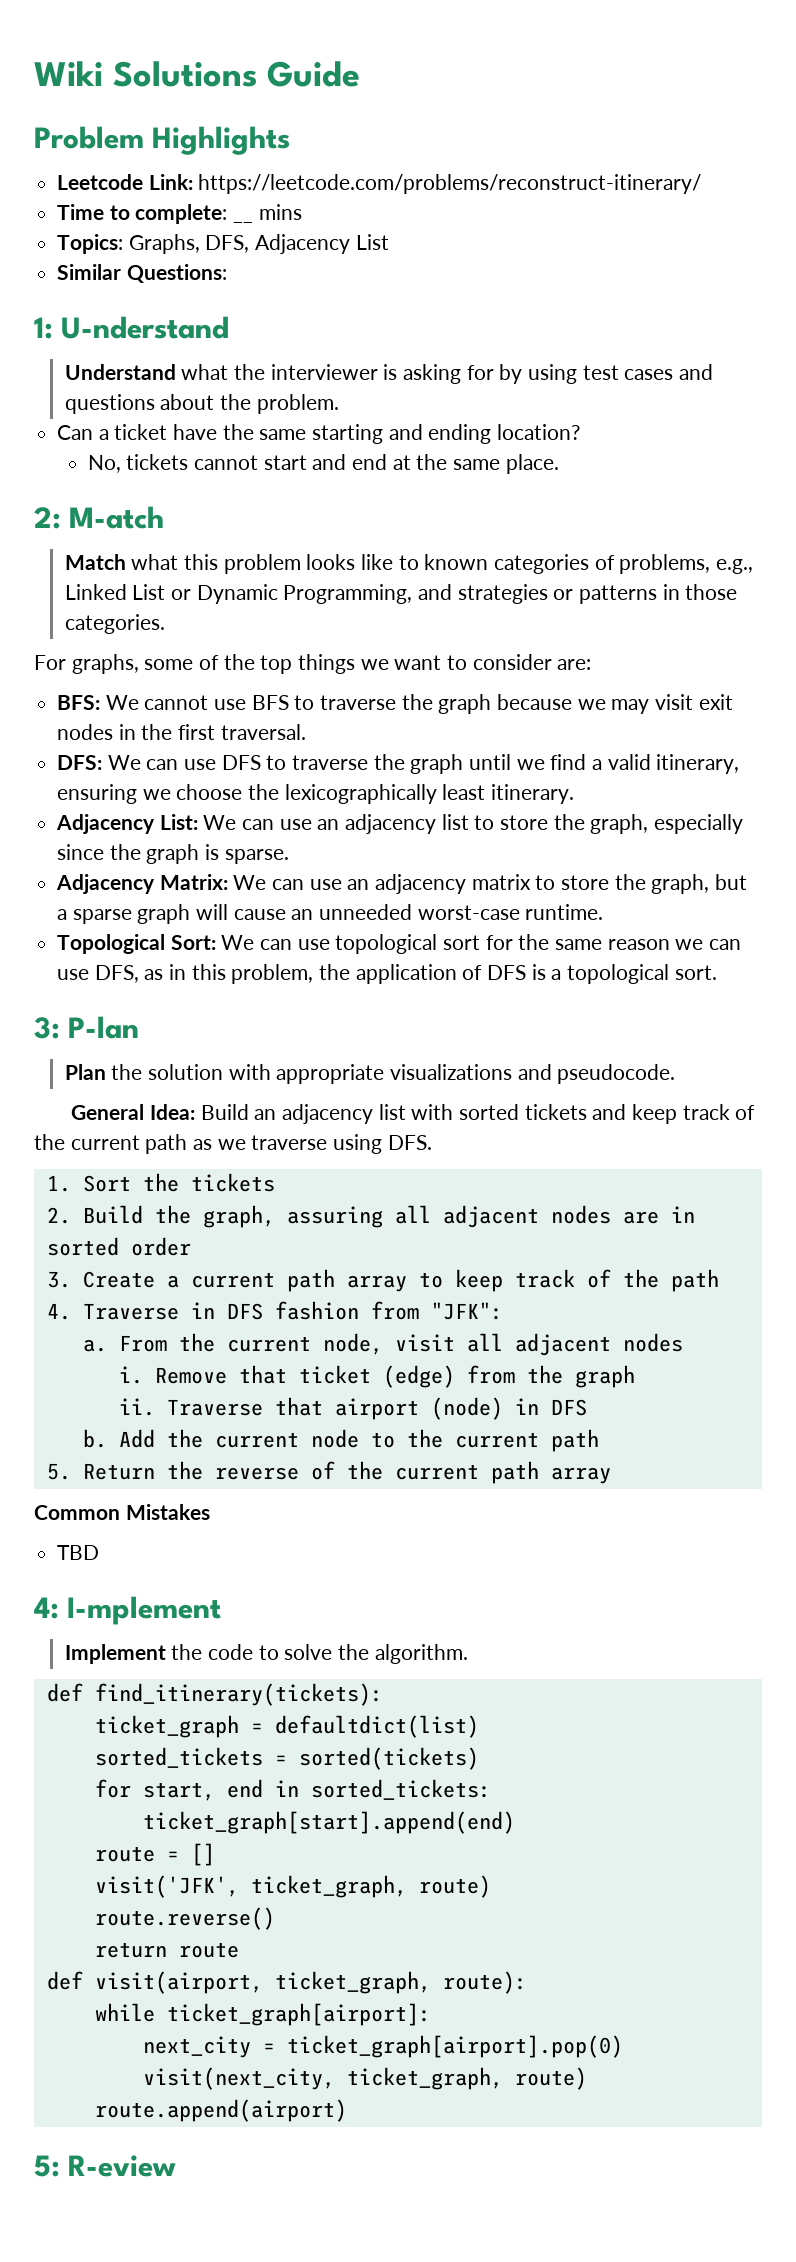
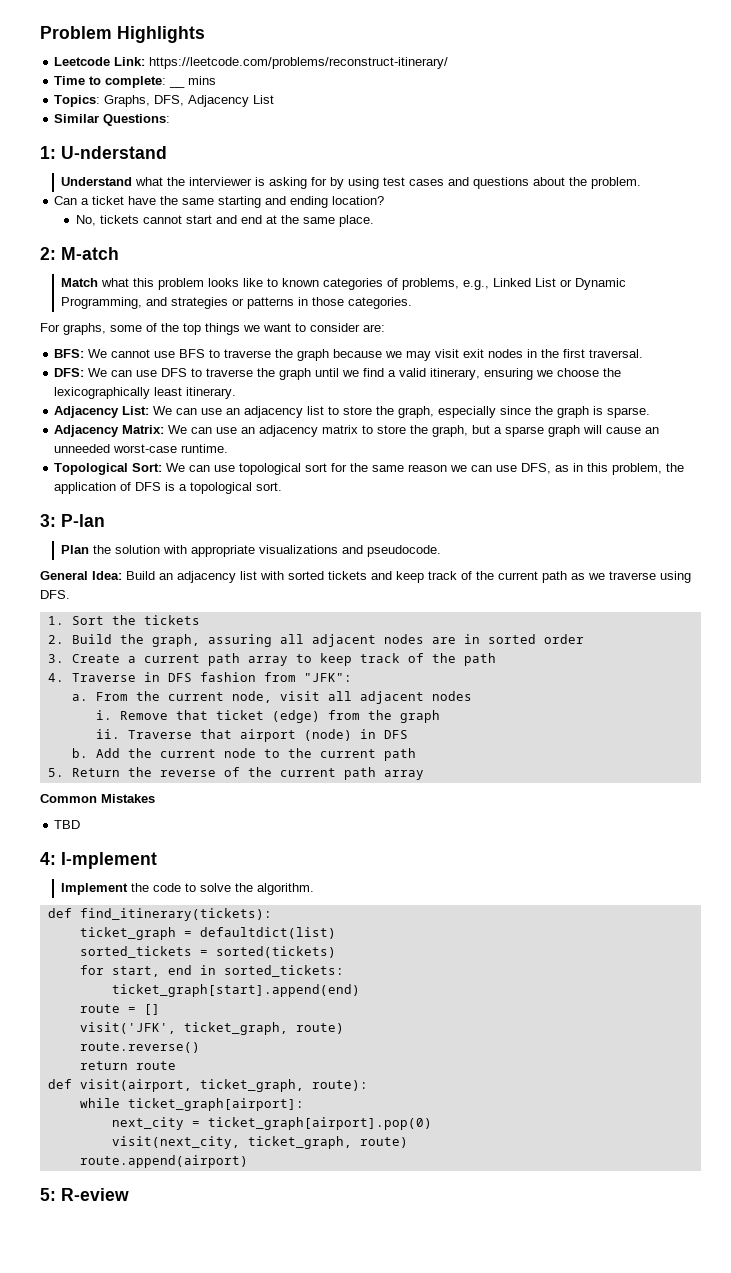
[34,61,360,87] Wiki Solutions Guide // -> (40, 32) none

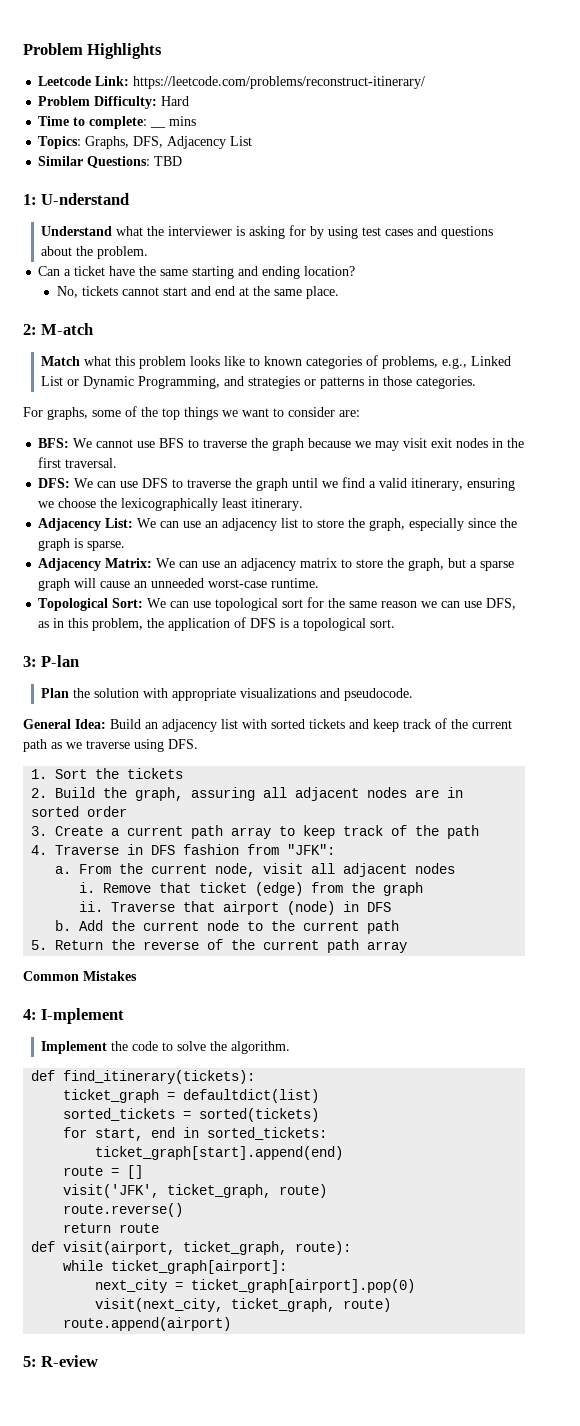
(449, 63) none -> [38,96,190,109] // Problem Difficulty: Hard
(171, 120) none -> [154,156,183,166] TBD
[54,820,81,829] // TBD -> (137, 976) none

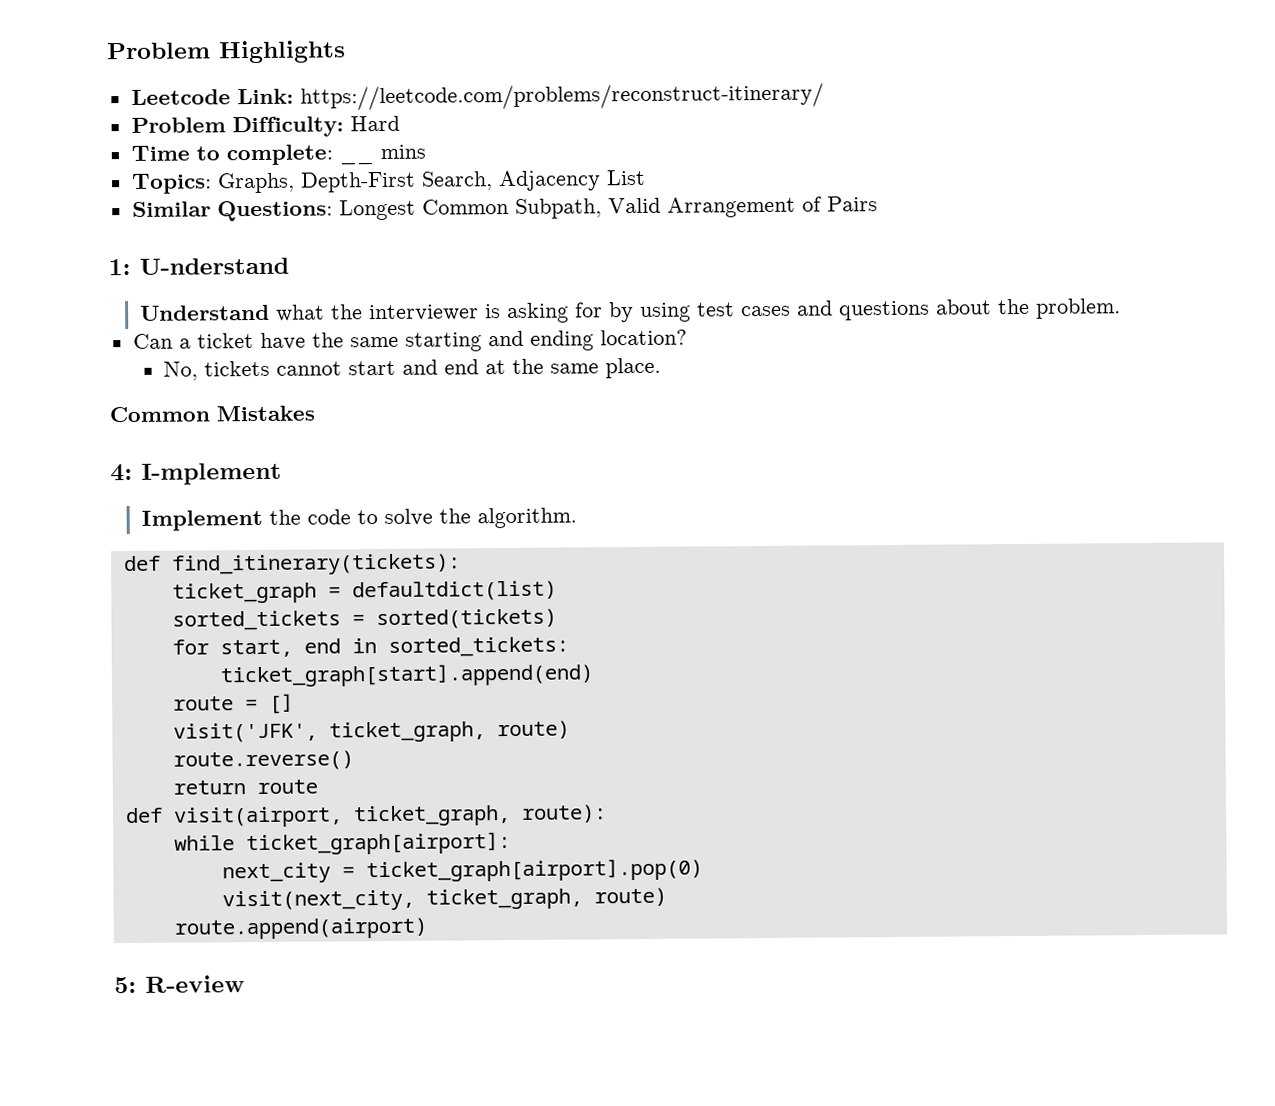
[133,136,164,148] DFS, -> [300,171,493,193] Depth-First Search,
[154,156,183,166] TBD -> [338,196,878,221] Longest Common Subpath, Valid Arrangement of Pairs
[23,323,94,335] [41,355,512,369] [41,376,477,389] [23,406,360,420] [38,438,525,451] [38,457,118,468] [38,477,516,491] [38,498,304,511] [38,518,518,531] [38,538,126,551] [38,558,515,571] [38,578,320,591] [38,597,517,611] [38,617,396,631] [23,655,80,667] [41,688,414,701] [23,718,512,732] [23,739,198,752] [31,768,184,779] [31,787,464,801] [31,806,128,817] [31,825,480,839] [31,844,336,855] [55,863,456,877] [79,882,424,896] [79,901,392,915] [55,920,400,934] [31,939,408,953] // 2: M-atch // Match what this problem looks like to known categories of problems, e.g., Linked List or Dynamic Programming, and strategies or patterns in those categories. // For graphs, some of the top things we want to consider are: // BFS: We cannot use BFS to traverse the graph because we may visit exit nodes in the first traversal. // DFS: We can use DFS to traverse the graph until we find a valid itinerary, ensuring we choose the lexicographically least itinerary. // Adjacency List: We can use an adjacency list to store the graph, especially since the graph is sparse. // Adjacency Matrix: We can use an adjacency matrix to store the graph, but a sparse graph will cause an unneeded worst-case runtime. // Topological Sort: We can use topological sort for the same reason we can use DFS, as in this problem, the application of DFS is a topological sort. // 3: P-lan // Plan the solution with appropriate visualizations and pseudocode. // General Idea: Build an adjacency list with sorted tickets and keep track of the current path as we traverse using DFS. // 1. Sort the tickets // 2. Build the graph, assuring all adjacent nodes are in sorted order // 3. Create a current path array to keep track of the path // 4. Traverse in DFS fashion from "JFK": // a. From the current node, visit all adjacent nodes // i. Remove that ticket (edge) from the graph // ii. Traverse that airport (node) in DFS // b. Add the current node to the current path // 5. Return the reverse of the current path array -> (662, 368) none

